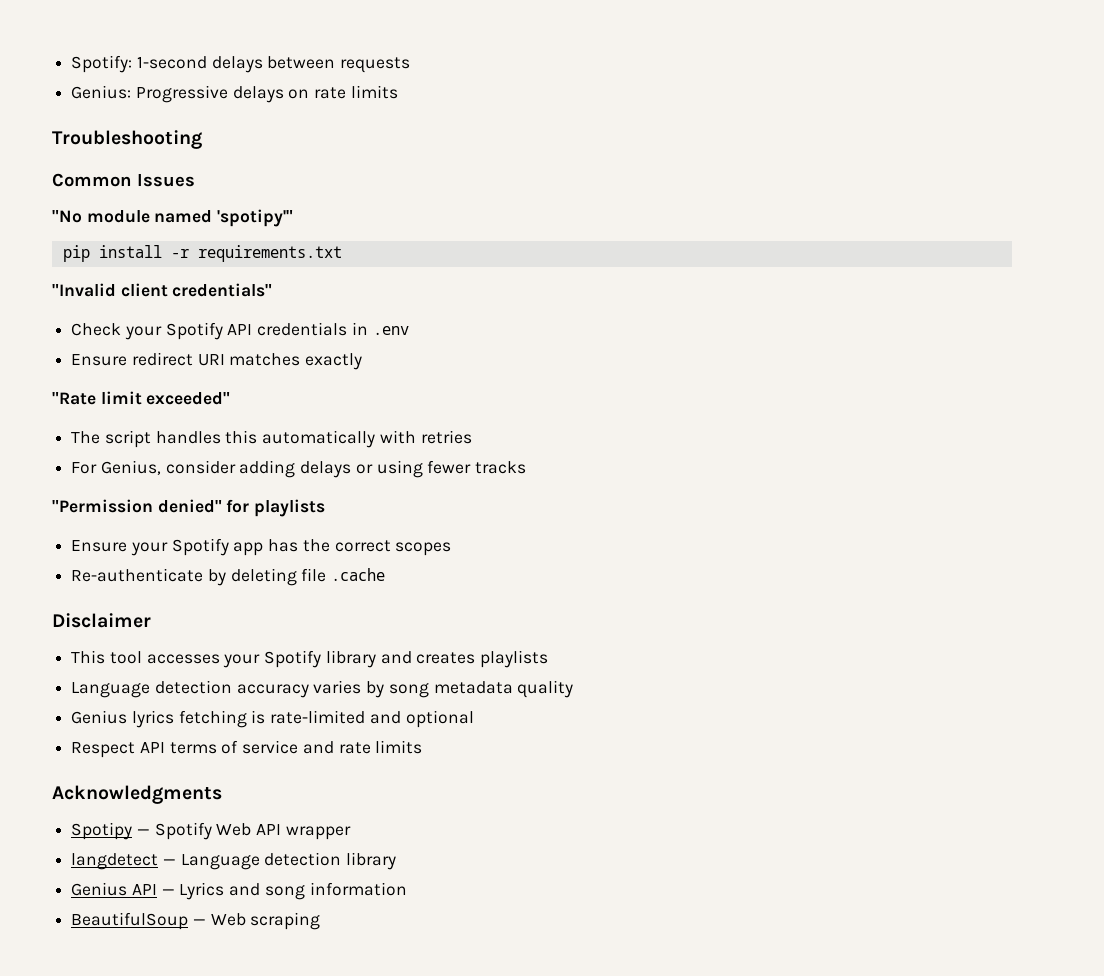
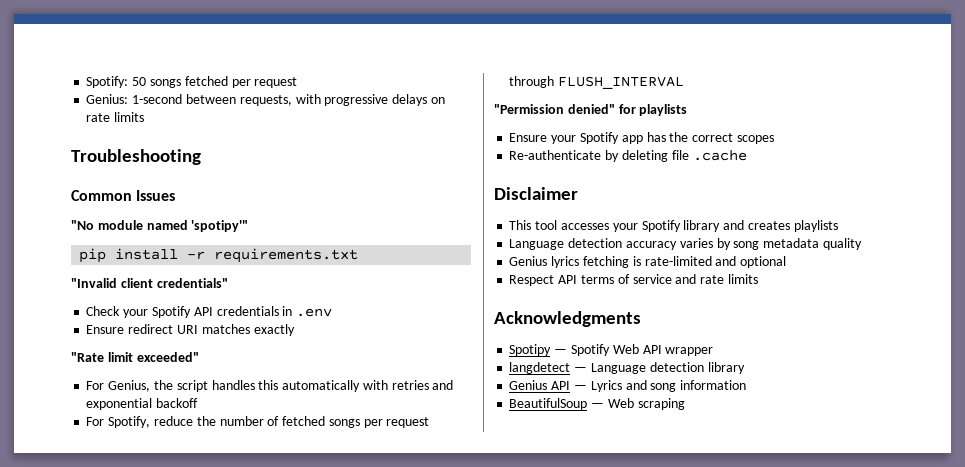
[136,56,411,73] [71,85,228,103] 1-second delays between requests // Genius: Progressive -> [132,76,298,88] [86,94,389,106] 50 songs fetched per request // Genius: 1-second between requests, with progressive
[71,431,101,444] The -> [86,380,173,392] For Genius, the
[71,460,527,478] // For Genius, consider adding delays or using fewer tracks -> [432,380,454,390] [86,398,199,410] [86,416,430,428] [509,76,685,89] and exponential backoff // For Spotify, reduce the number of fetched songs per request through FLUSH_INTERVAL

